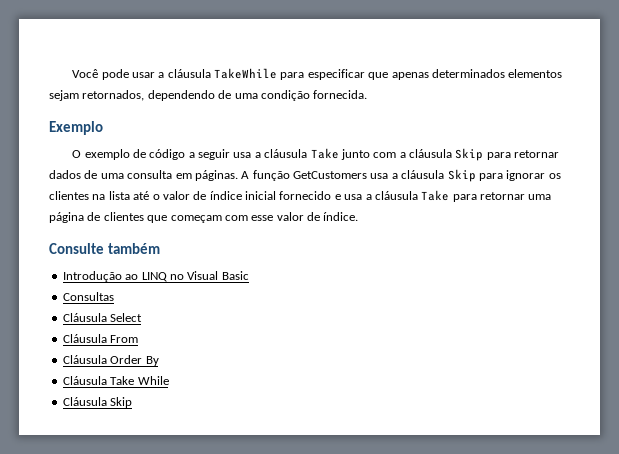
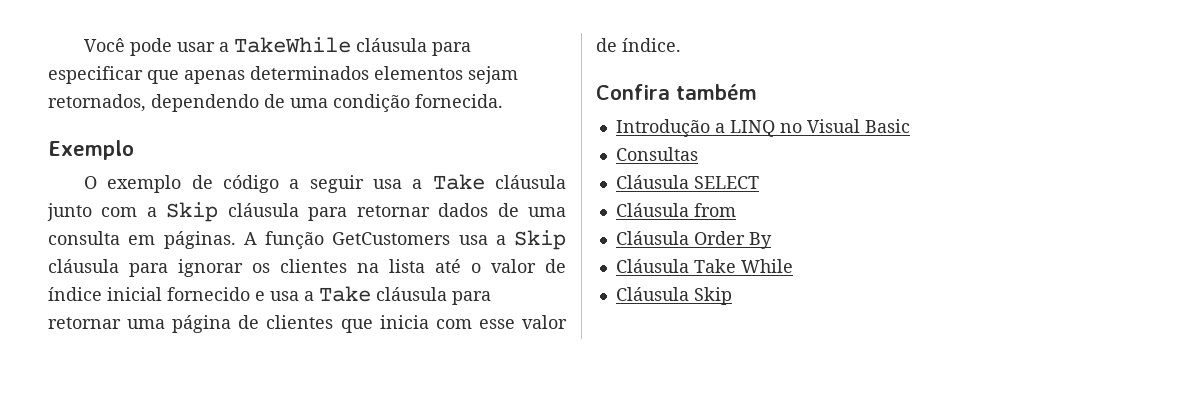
[167,68,278,79] cláusula TakeWhile -> [233,37,427,53] TakeWhile cláusula
[264,148,339,159] cláusula Take -> [432,174,566,190] Take cláusula
[409,148,484,161] cláusula Skip -> [166,202,299,222] Skip cláusula
[401,169,476,182] cláusula Skip -> [514,230,566,250] [48,259,119,273] Skip cláusula
[374,190,450,201] cláusula Take -> [319,286,447,302] Take cláusula
[170,215,222,223] começam -> [379,315,429,329] inicia
[49,243,104,254] Consulte -> [596,84,670,100] Confira
[125,274,139,280] ao -> [714,123,725,133] a
[110,313,143,322] [62,334,139,343] Select // Cláusula From -> [693,176,759,189] [615,203,736,217] SELECT // Cláusula from

